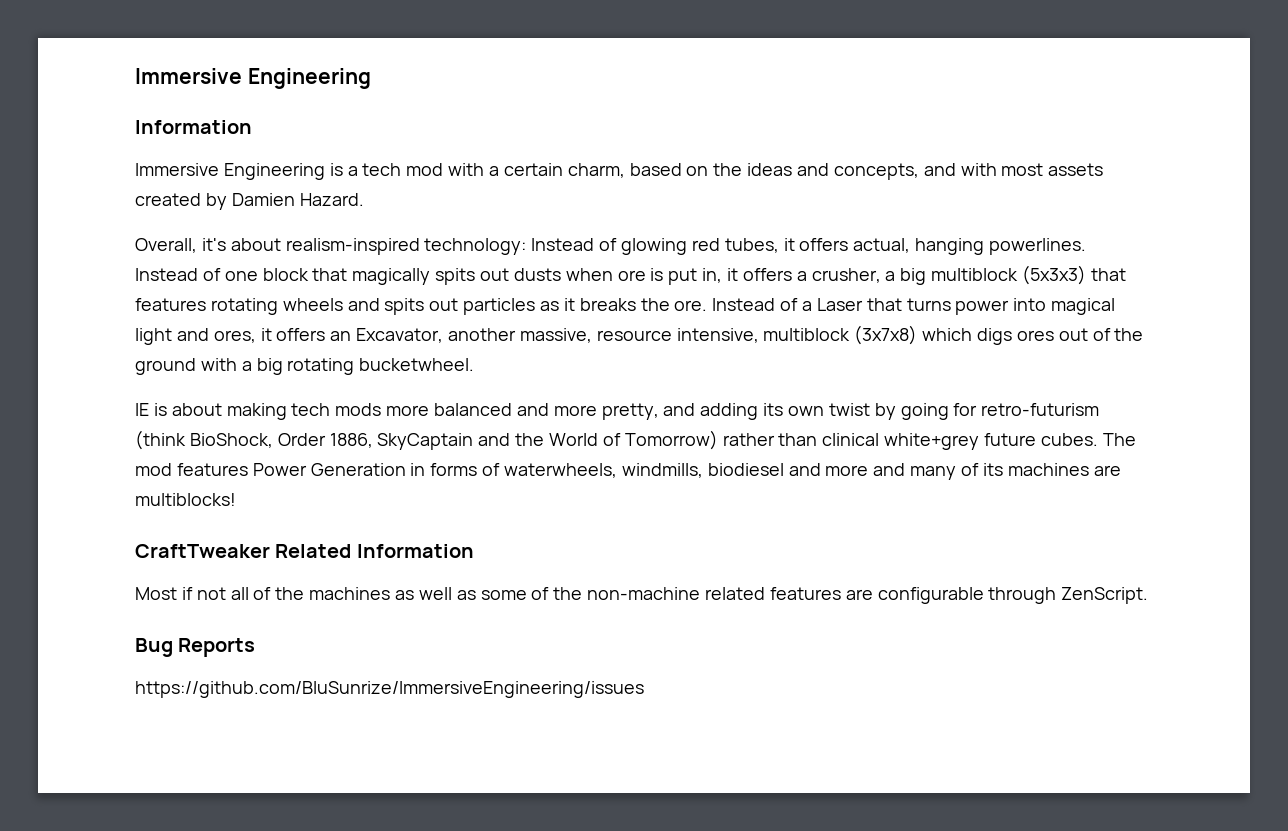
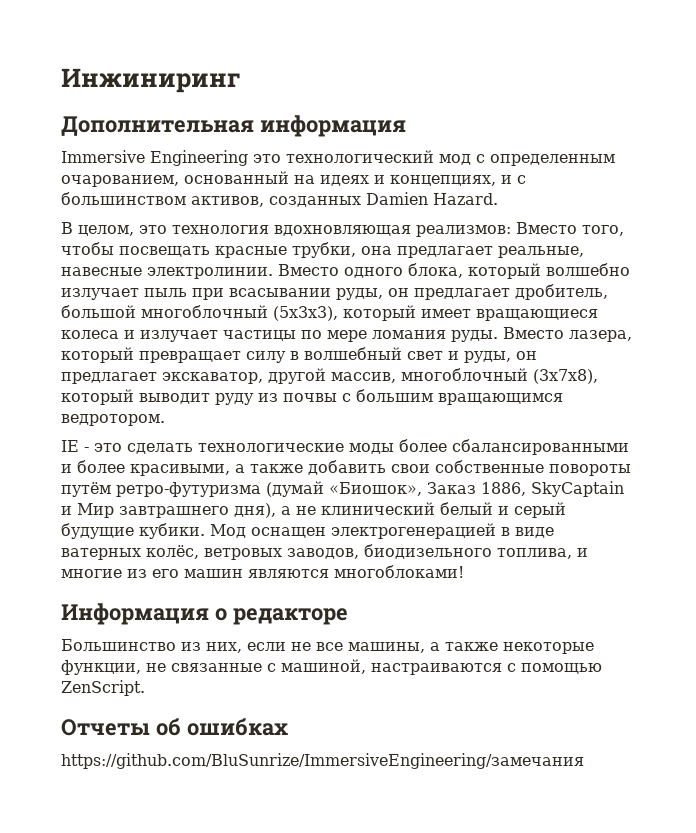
[135,68,371,89] [135,120,252,134] [135,163,1104,180] [135,193,364,210] [135,238,1087,255] [135,265,1126,285] [135,298,1116,315] [135,325,1144,345] [135,358,475,375] [135,403,1100,420] [135,430,1136,450] [135,463,1121,480] [135,493,236,506] [135,544,474,558] [135,587,1149,604] [135,638,256,657] [135,681,644,698] Immersive Engineering // Information // Immersive Engineering is a tech mod with a certain charm, based on the ideas and concepts, and with most assets created by Damien Hazard. // Overall, it's about realism-inspired technology: Instead of glowing red tubes, it offers actual, hanging powerlines. Instead of one block that magically spits out dusts when ore is put in, it offers a crusher, a big multiblock (5x3x3) that features rotating wheels and spits out particles as it breaks the ore. Instead of a Laser that turns power into magical light and ores, it offers an Excavator, another massive, resource intensive, multiblock (3x7x8) which digs ores out of the ground with a big rotating bucketwheel. // IE is about making tech mods more balanced and more pretty, and adding its own twist by going for retro-futurism (think BioShock, Order 1886, SkyCaptain and the World of Tomorrow) rather than clinical white+grey future cubes. The mod features Power Generation in forms of waterwheels, windmills, biodiesel and more and many of its machines are multiblocks! // CraftTweaker Related Information // Most if not all of the machines as well as some of the non-machine related features are configurable through ZenScript. // Bug Reports // https://github.com/BluSunrize/ImmersiveEngineering/issues -> [61,68,241,93] [61,115,406,137] [61,150,615,166] [61,171,526,187] [61,192,498,207] [61,222,624,237] [61,242,584,258] [61,263,630,279] [61,284,608,300] [61,305,598,321] [61,327,632,342] [61,347,537,363] [61,368,598,384] [61,389,563,405] [61,414,165,426] [61,439,629,455] [61,460,631,476] [61,481,624,497] [61,502,566,518] [61,523,554,539] [61,544,588,560] [61,565,464,578] [61,603,348,625] [61,639,594,654] [61,659,602,675] [61,680,145,696] [61,718,288,736] [61,753,584,769] Инжиниринг // Дополнительная информация // Immersive Engineering это технологический мод с определенным очарованием, основанный на идеях и концепциях, и с большинством активов, созданных Damien Hazard. // В целом, это технология вдохновляющая реализмов: Вместо того, чтобы посвещать красные трубки, она предлагает реальные, навесные электролинии. Вместо одного блока, который волшебно излучает пыль при всасывании руды, он предлагает дробитель, большой многоблочный (5x3x3), который имеет вращающиеся колеса и излучает частицы по мере ломания руды. Вместо лазера, который превращает силу в волшебный свет и руды, он предлагает экскаватор, другой массив, многоблочный (3x7x8), который выводит руду из почвы с большим вращающимся ведротором. // IE - это сделать технологические моды более сбалансированными и более красивыми, а также добавить свои собственные повороты путём ретро-футуризма (думай «Биошок», Заказ 1886, SkyCaptain и Мир завтрашнего дня), а не клинический белый и серый будущие кубики. Мод оснащен электрогенерацией в виде ватерных колёс, ветровых заводов, биодизельного топлива, и многие из его машин являются многоблоками! // Информация о редакторе // Большинство из них, если не все машины, а также некоторые функции, не связанные с машиной, настраиваются с помощью ZenScript. // Отчеты об ошибках // https://github.com/BluSunrize/ImmersiveEngineering/замечания

